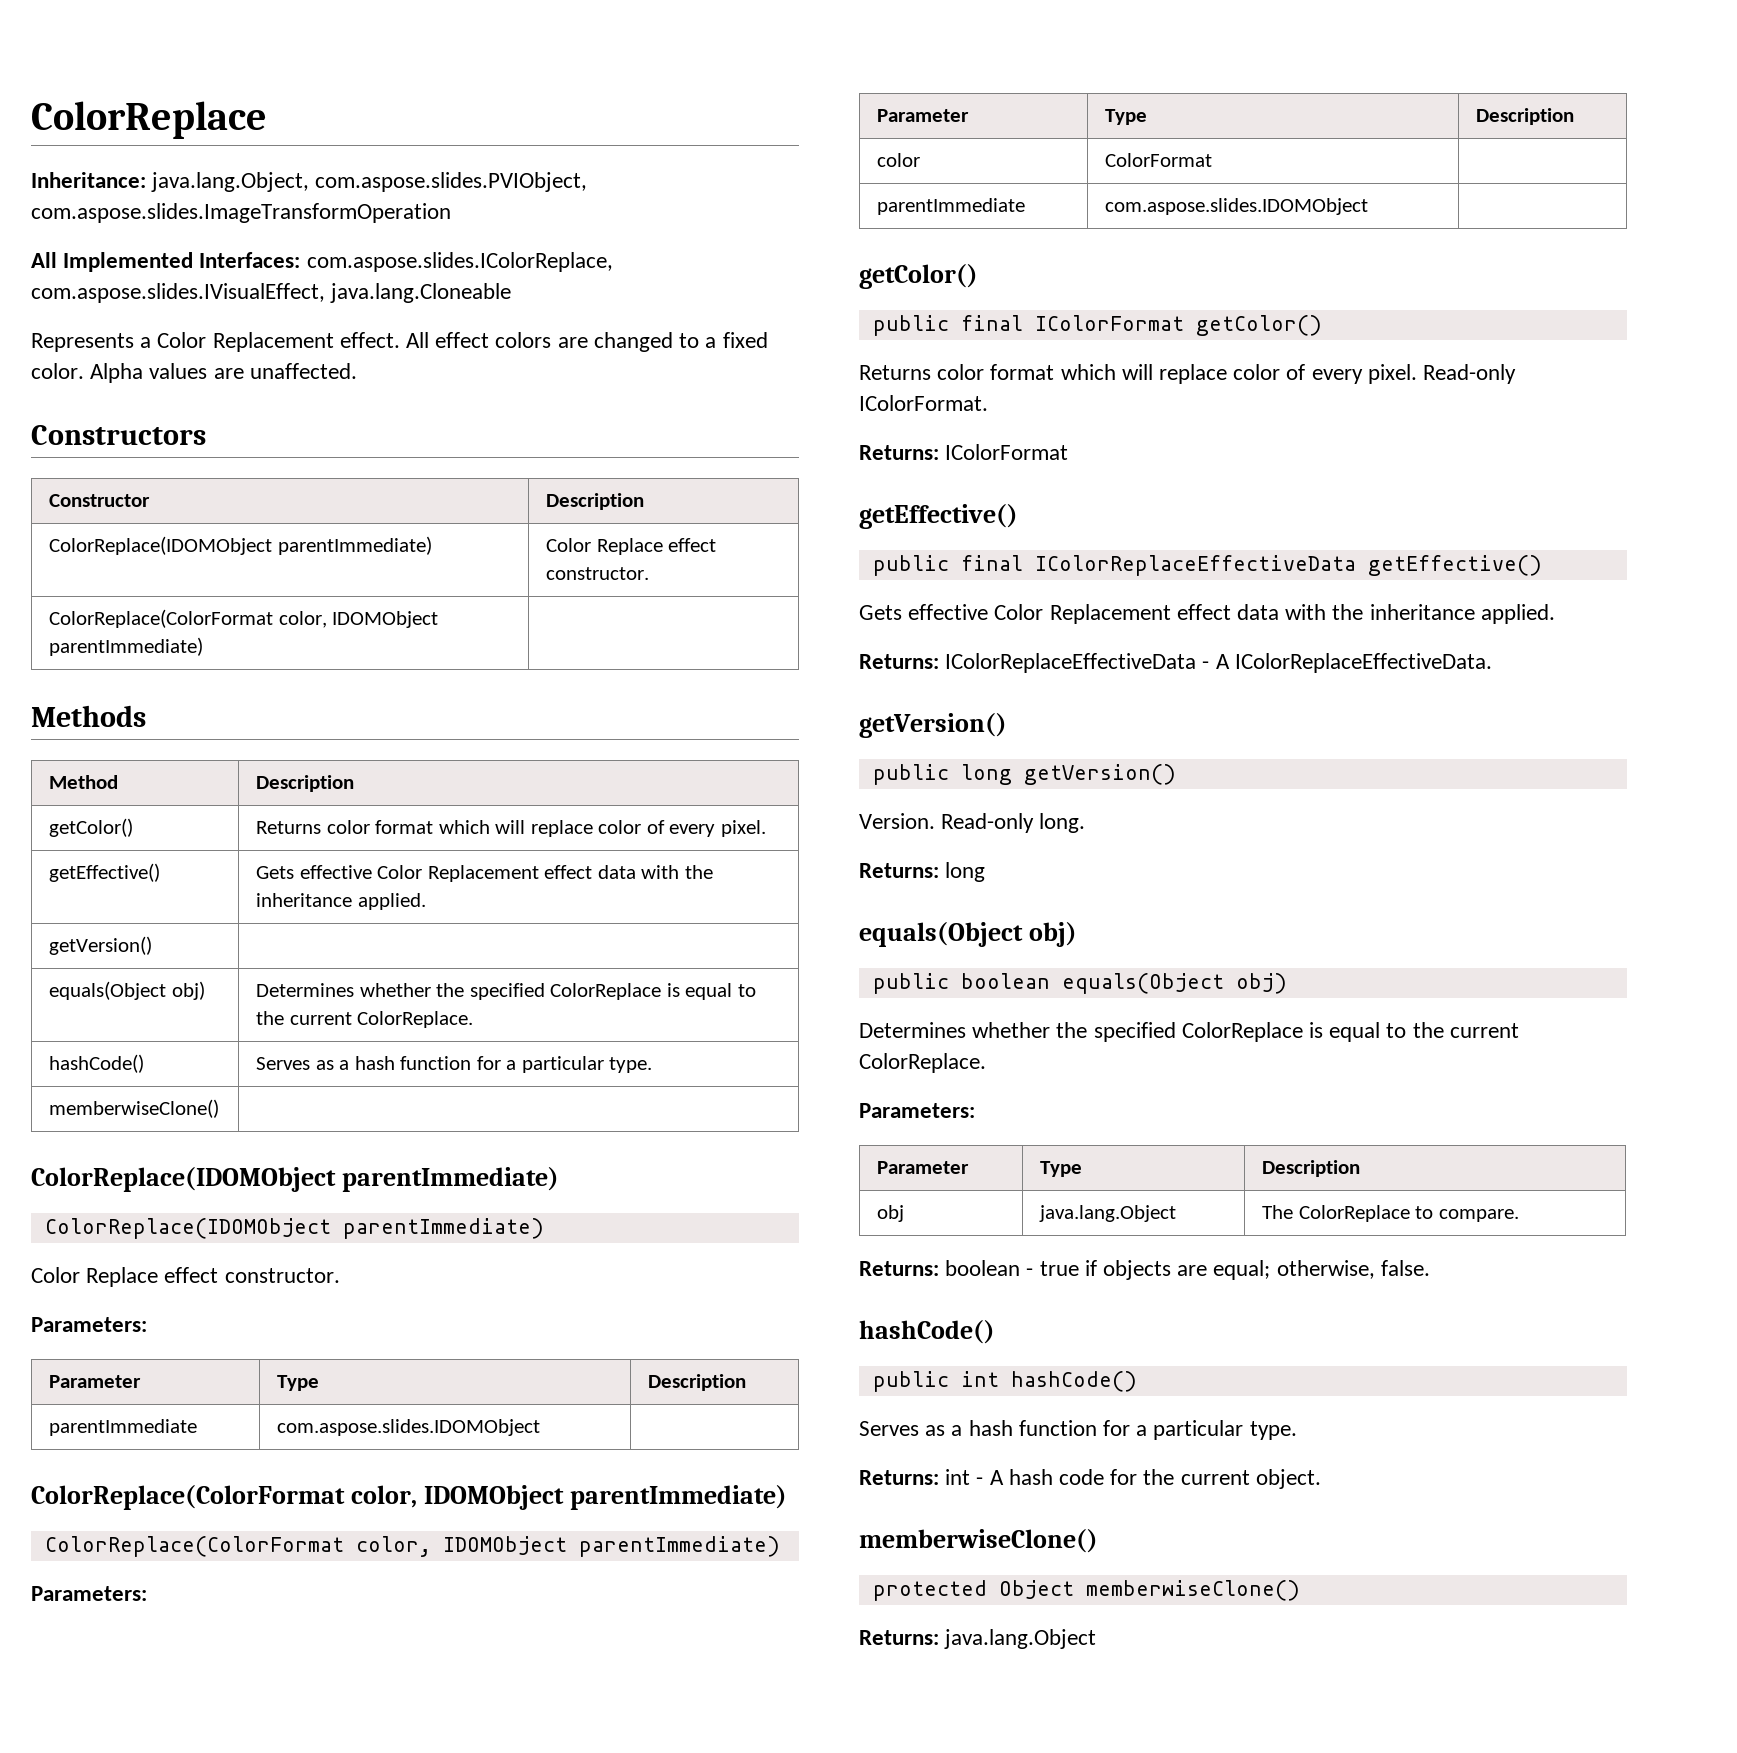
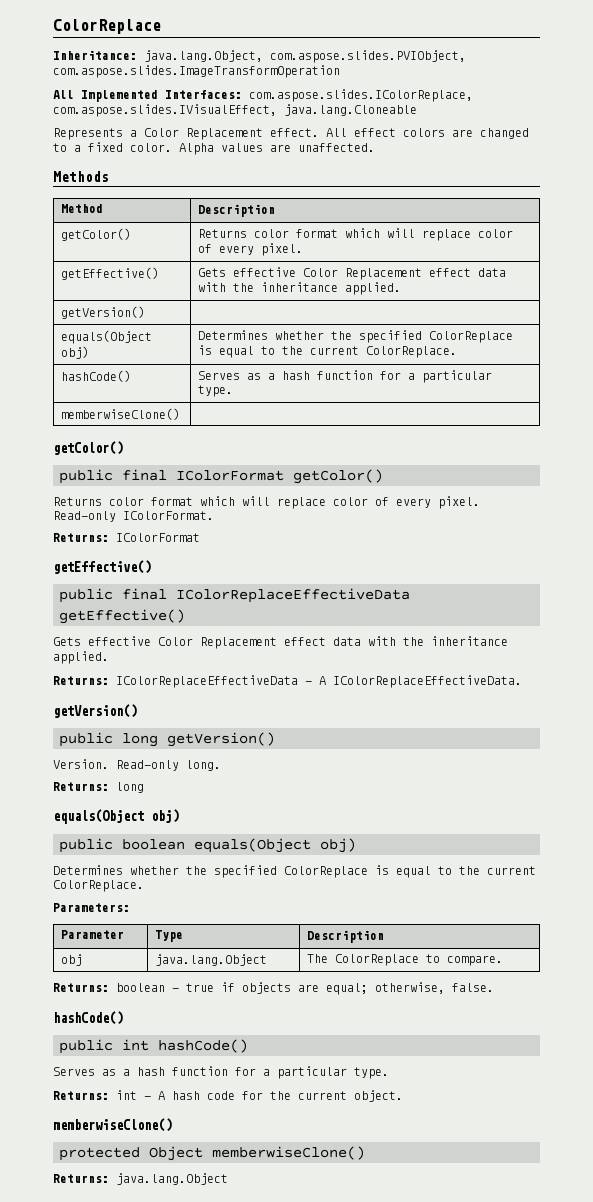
[31,425,206,445] [49,494,151,507] [546,493,645,510] [49,536,432,555] [546,538,717,555] [546,567,650,580] [49,609,439,628] [49,637,204,656] // Constructors // Constructor | Description // ColorReplace(IDOMObject parentImmediate) | Color Replace effect constructor. // ColorReplace(ColorFormat color, IDOMObject parentImmediate) | -> (375, 147) none
[31,1167,559,1192] [44,1218,544,1239] [31,1267,340,1287] [31,1317,147,1332] [49,1375,142,1388] [277,1375,320,1391] [648,1374,747,1391] [49,1419,198,1436] [277,1419,541,1436] [31,1485,787,1510] [44,1536,780,1557] [31,1586,147,1601] [877,109,970,122] [1105,109,1148,125] [1476,108,1575,125] [877,153,921,167] [1105,153,1213,167] [877,198,1026,215] [1105,198,1369,215] // ColorReplace(IDOMObject parentImmediate) // ColorReplace(IDOMObject parentImmediate) // Color Replace effect constructor. // Parameters: // Parameter | Type | Description // parentImmediate | com.aspose.slides.IDOMObject | // ColorReplace(ColorFormat color, IDOMObject parentImmediate) // ColorReplace(ColorFormat color, IDOMObject parentImmediate) // Parameters: // Parameter | Type | Description // color | ColorFormat | // parentImmediate | com.aspose.slides.IDOMObject | -> (180, 414) none

